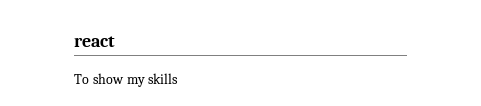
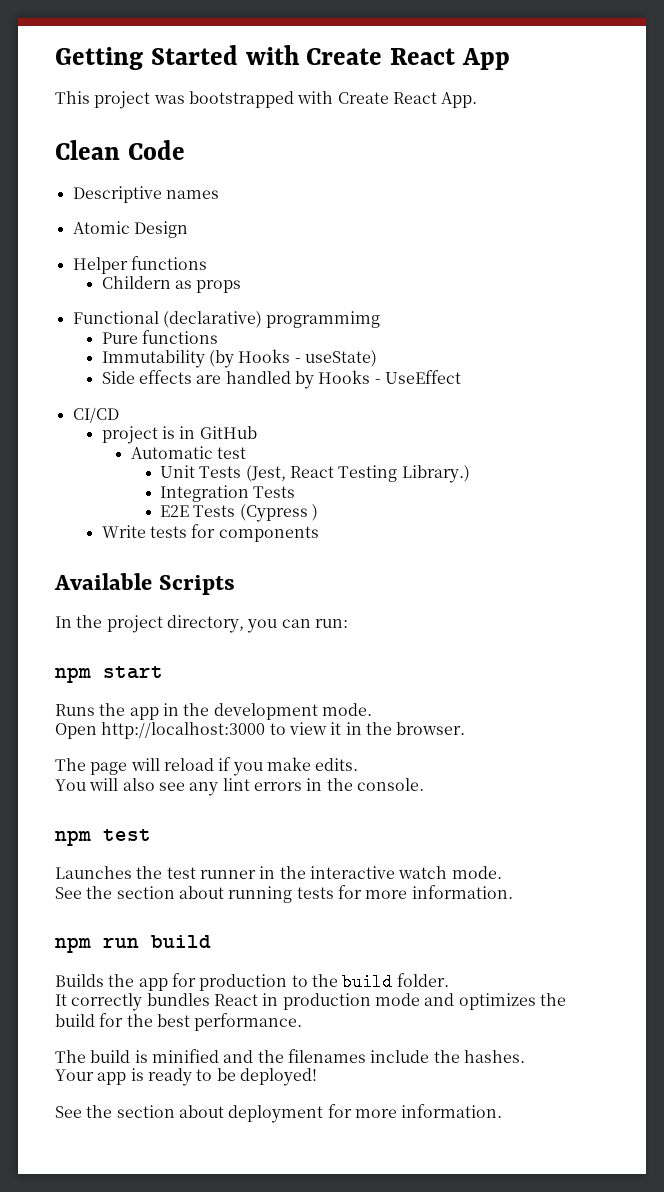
[74,36,115,47] [74,73,179,87] react // To show my skills -> [55,45,511,70] [55,91,478,109] [55,140,185,160] [72,186,219,203] [72,221,188,238] [72,256,207,274] [101,276,242,293] [72,311,381,328] [101,330,219,344] [101,349,377,368] [101,370,461,389] [72,407,119,423] [101,426,257,444] [130,446,247,459] [159,465,470,483] [159,485,296,502] [159,504,318,522] [101,524,319,542] [54,573,235,595] [55,615,348,633] [55,666,163,683] [55,703,372,720] [55,722,466,739] [55,757,359,776] [55,778,424,796] [55,829,151,846] [55,866,502,879] [55,885,513,903] [55,935,211,953] [55,973,449,991] [55,993,566,1011] [55,1013,303,1031] [55,1049,525,1063] [55,1068,317,1086] [55,1104,503,1123] Getting Started with Create React App // This project was bootstrapped with Create React App. // Clean Code // Descriptive names // Atomic Design // Helper functions // Childern as props // Functional (declarative) programmimg // Pure functions // Immutability (by Hooks - useState) // Side effects are handled by Hooks - UseEffect // CI/CD // project is in GitHub // Automatic test // Unit Tests (Jest, React Testing Library.) // Integration Tests // E2E Tests (Cypress ) // Write tests for components // Available Scripts // In the project directory, you can run: // npm start // Runs the app in the development mode. // Open http://localhost:3000 to view it in the browser. // The page will reload if you make edits. // You will also see any lint errors in the console. // npm test // Launches the test runner in the interactive watch mode. // See the section about running tests for more information. // npm run build // Builds the app for production to the build folder. // It correctly bundles React in production mode and optimizes the build for the best performance. // The build is minified and the filenames include the hashes. // Your app is ready to be deployed! // See the section about deployment for more information.

